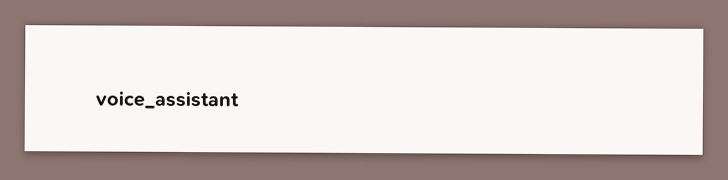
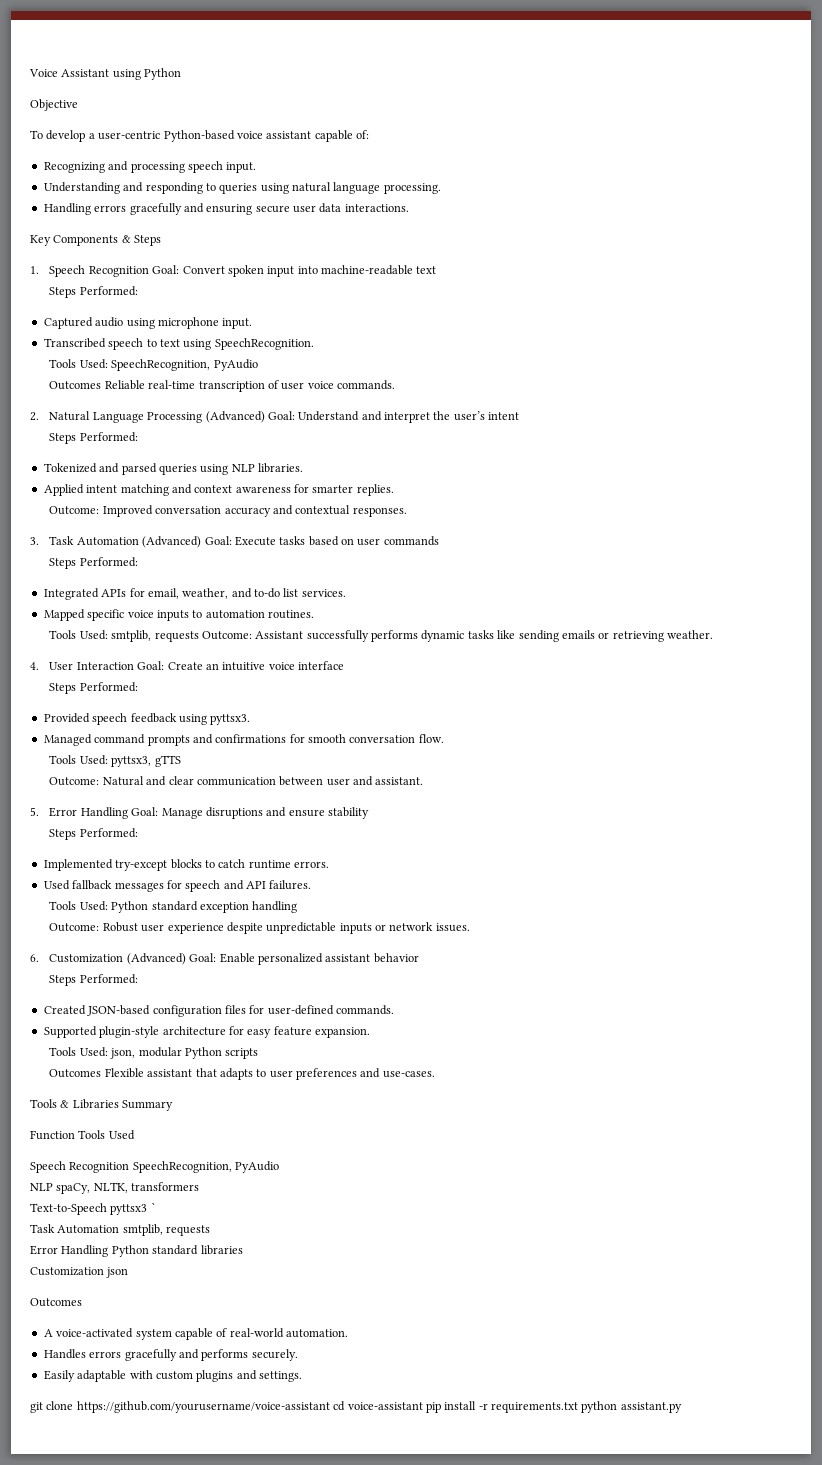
[95,90,239,110] voice_assistant -> [29,68,182,80] [30,99,78,111] [30,130,369,142] [43,161,257,173] [43,182,441,194] [43,203,409,215] [30,235,162,246] [30,265,437,277] [49,286,138,298] [43,317,253,329] [43,338,314,350] [49,359,258,371] [49,380,396,392] [30,411,520,423] [49,432,138,444] [43,463,303,475] [43,484,394,496] [49,505,407,517] [30,536,439,548] [49,557,138,569] [43,588,346,600] [43,609,314,621] [49,630,714,642] [30,661,345,671] [49,682,138,694] [43,713,251,725] [43,734,444,746] [49,755,181,767] [49,776,424,786] [30,807,370,819] [49,828,138,840] [43,859,329,871] [43,880,312,892] [49,901,298,913] [49,922,470,934] [30,953,419,965] [49,974,138,986] [43,1005,394,1017] [43,1026,370,1038] [49,1047,259,1059] [49,1068,435,1080] [30,1099,174,1111] [30,1130,135,1140] [30,1161,280,1173] [30,1182,200,1194] [30,1202,156,1215] [30,1224,211,1236] [30,1245,243,1257] [30,1267,129,1278] [30,1298,82,1307] [43,1328,348,1340] [43,1349,298,1361] [43,1370,302,1382] [30,1401,682,1413] Voice Assistant using Python // Objective // To develop a user-centric Python-based voice assistant capable of: // Recognizing and processing speech input. // Understanding and responding to queries using natural language processing. // Handling errors gracefully and ensuring secure user data interactions. // Key Components & Steps // 1. Speech Recognition Goal: Convert spoken input into machine-readable text // Steps Performed: // Captured audio using microphone input. // Transcribed speech to text using SpeechRecognition. // Tools Used: SpeechRecognition, PyAudio // Outcomes Reliable real-time transcription of user voice commands. // 2. Natural Language Processing (Advanced) Goal: Understand and interpret the user’s intent // Steps Performed: // Tokenized and parsed queries using NLP libraries. // Applied intent matching and context awareness for smarter replies. // Outcome: Improved conversation accuracy and contextual responses. // 3. Task Automation (Advanced) Goal: Execute tasks based on user commands // Steps Performed: // Integrated APIs for email, weather, and to-do list services. // Mapped specific voice inputs to automation routines. // Tools Used: smtplib, requests Outcome: Assistant successfully performs dynamic tasks like sending emails or retrieving weather. // 4. User Interaction Goal: Create an intuitive voice interface // Steps Performed: // Provided speech feedback using pyttsx3. // Managed command prompts and confirmations for smooth conversation flow. // Tools Used: pyttsx3, gTTS // Outcome: Natural and clear communication between user and assistant. // 5. Error Handling Goal: Manage disruptions and ensure stability // Steps Performed: // Implemented try-except blocks to catch runtime errors. // Used fallback messages for speech and API failures. // Tools Used: Python standard exception handling // Outcome: Robust user experience despite unpredictable inputs or network issues. // 6. Customization (Advanced) Goal: Enable personalized assistant behavior // Steps Performed: // Created JSON-based configuration files for user-defined commands. // Supported plugin-style architecture for easy feature expansion. // Tools Used: json, modular Python scripts // Outcomes Flexible assistant that adapts to user preferences and use-cases. // Tools & Libraries Summary // Function Tools Used // Speech Recognition SpeechRecognition, PyAudio // NLP spaCy, NLTK, transformers // Text-to-Speech pyttsx3 ` // Task Automation smtplib, requests // Error Handling Python standard libraries // Customization json // Outcomes // A voice-activated system capable of real-world automation. // Handles errors gracefully and performs securely. // Easily adaptable with custom plugins and settings. // git clone https://github.com/yourusername/voice-assistant cd voice-assistant pip install -r requirements.txt python assistant.py

